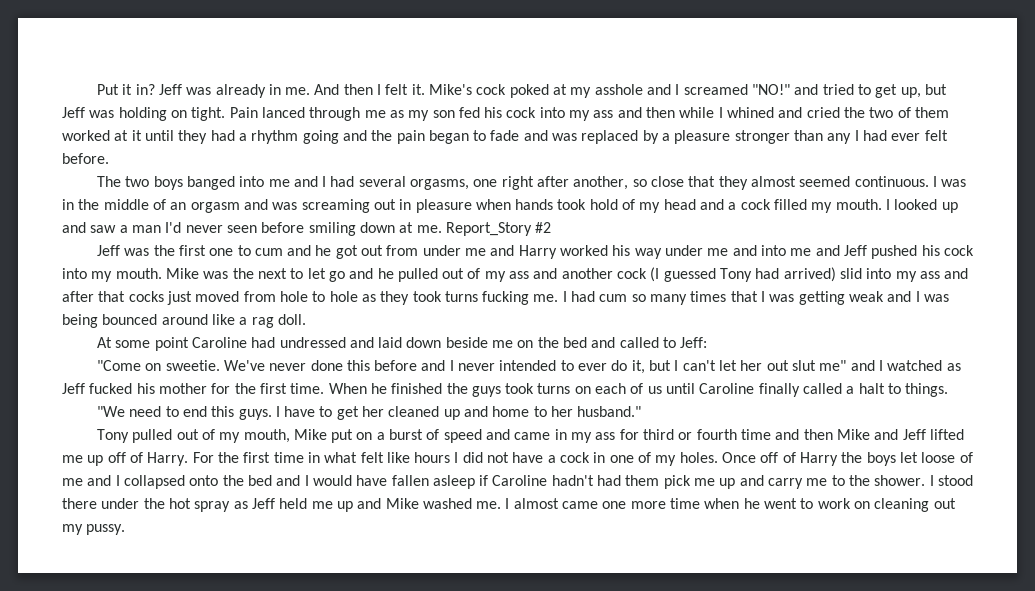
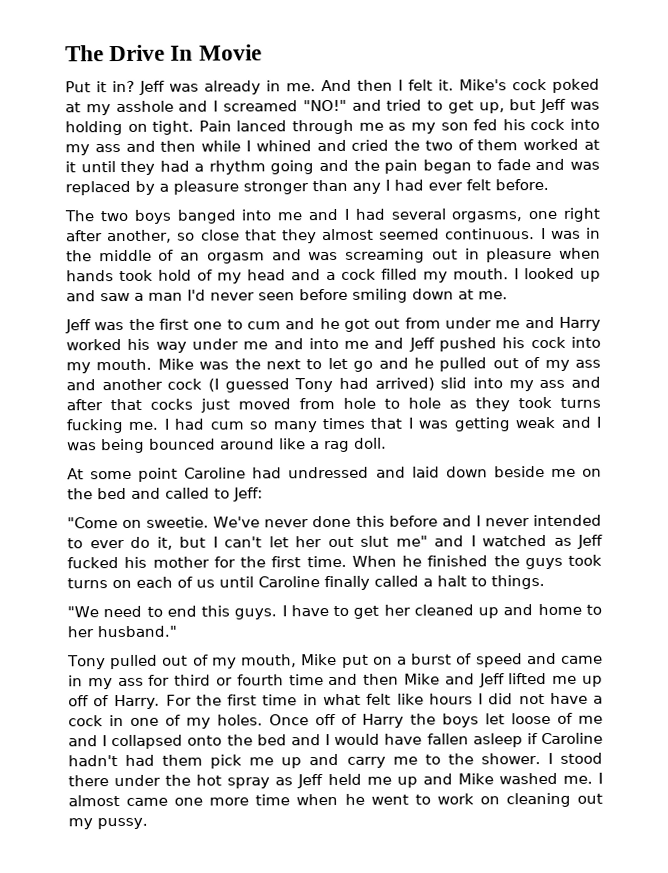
(96, 89) none -> [65,44,262,62] The Drive In Movie //
[445,222,552,236] Report_Story #2 -> (508, 295) none

